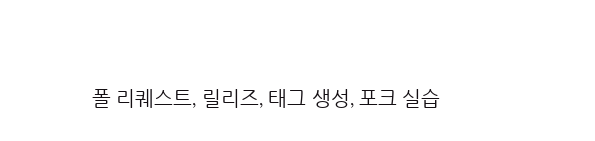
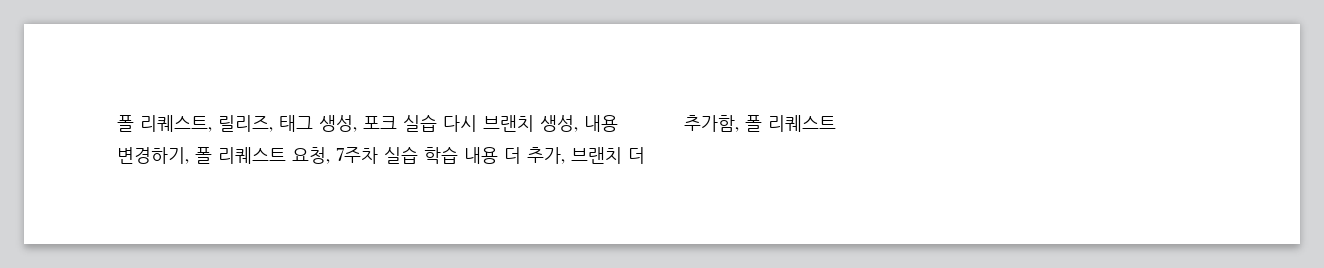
(441, 98) none -> [443,115,618,132] [117,146,645,164] [684,115,836,132] 다시 브랜치 생성, 내용 변경하기, 폴 리퀘스트 요청, 7주차 실습 학습 내용 더 추가, 브랜치 더 추가함, 폴 리퀘스트

